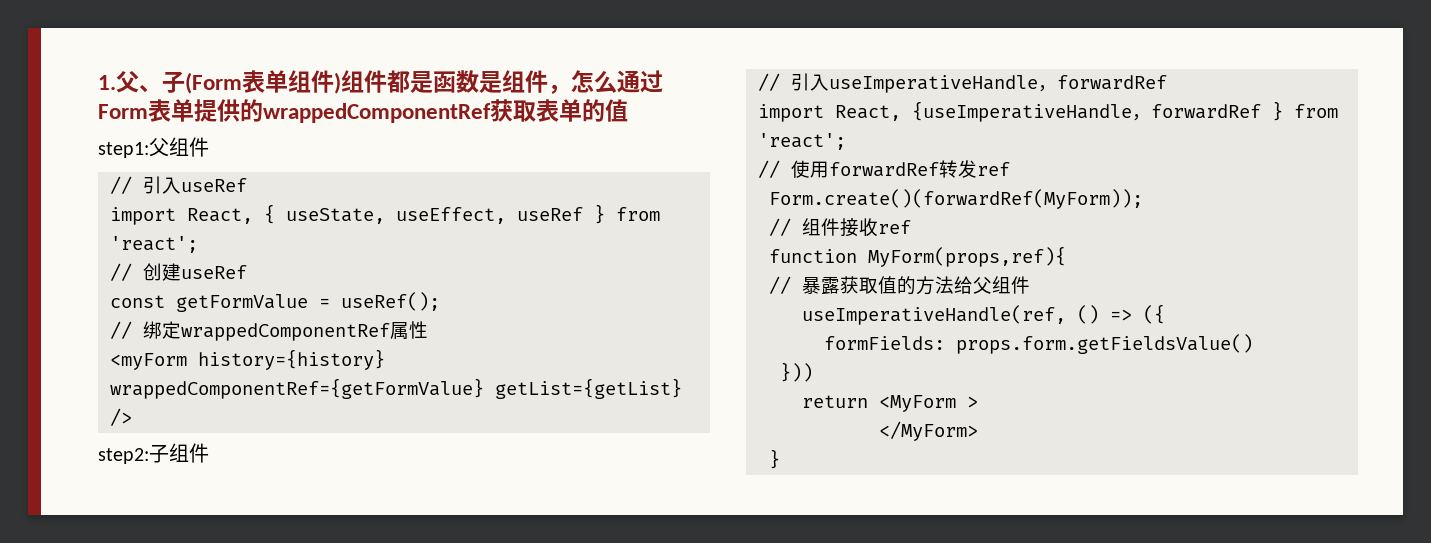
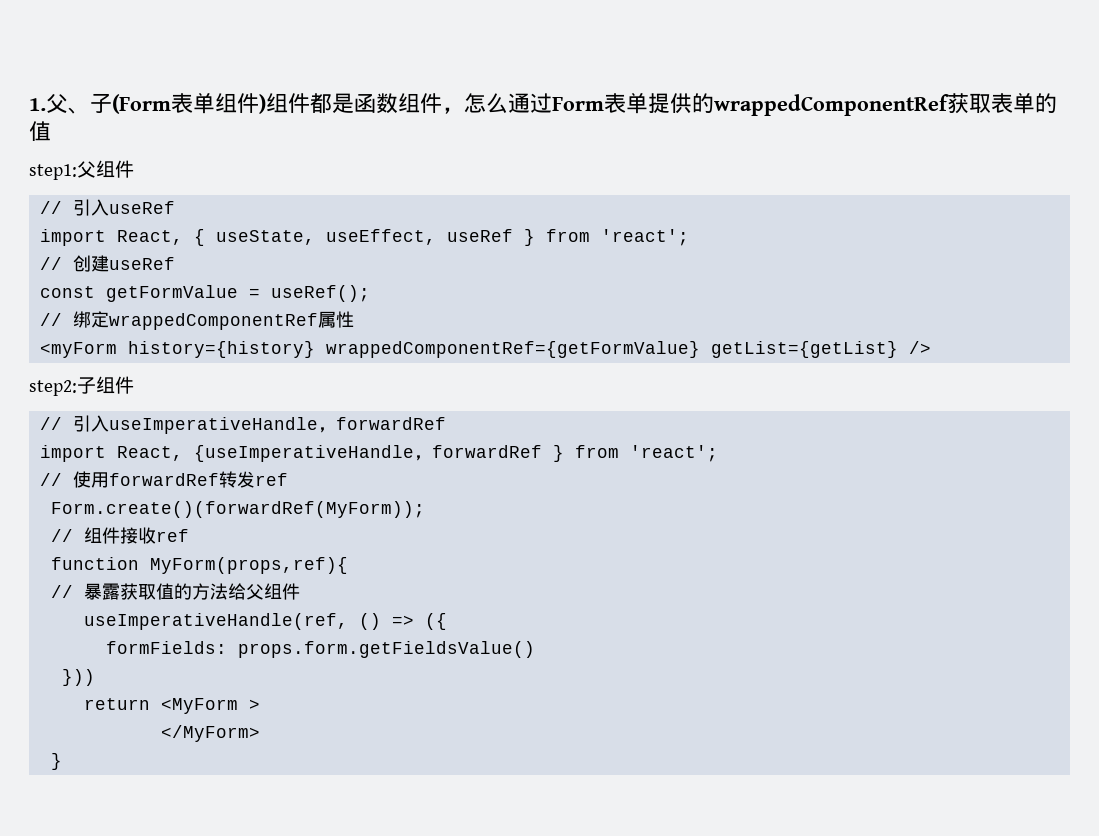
[479,71,502,93] 是 -> (398, 103) none

